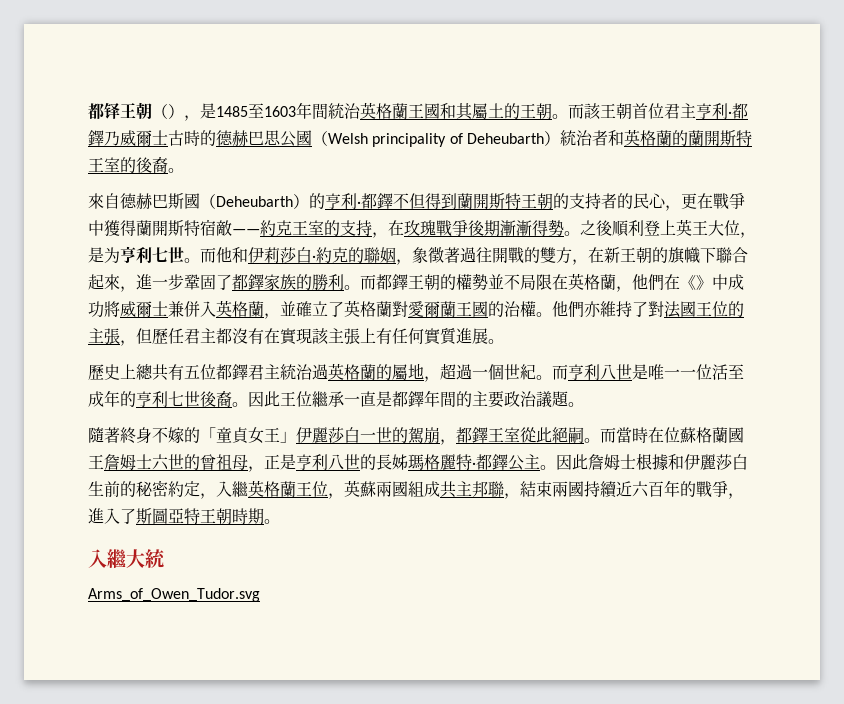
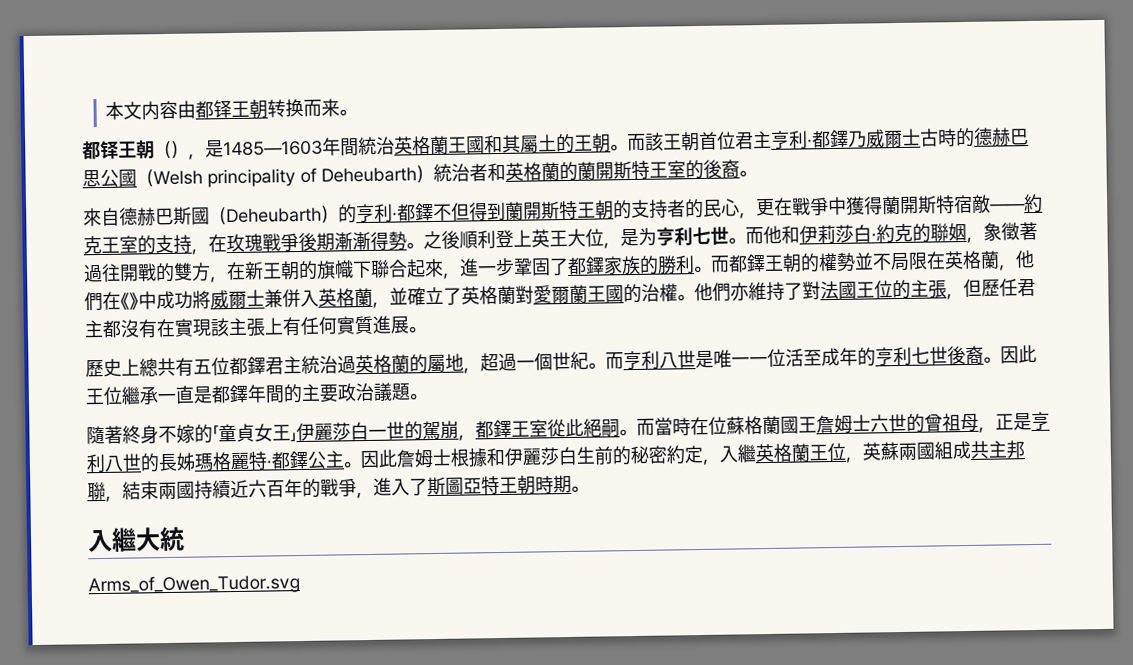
(88, 111) none -> [105,98,358,121] 本文内容由都铎王朝转换而来。 //
[216,103,296,118] 1485至1603 -> [223,140,323,157] 1485—1603

